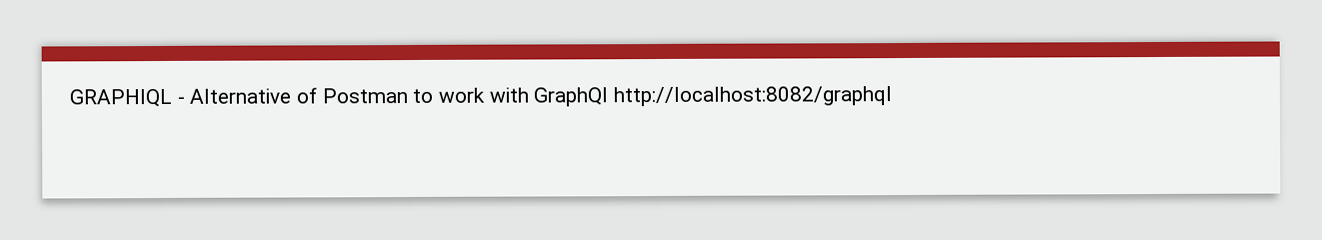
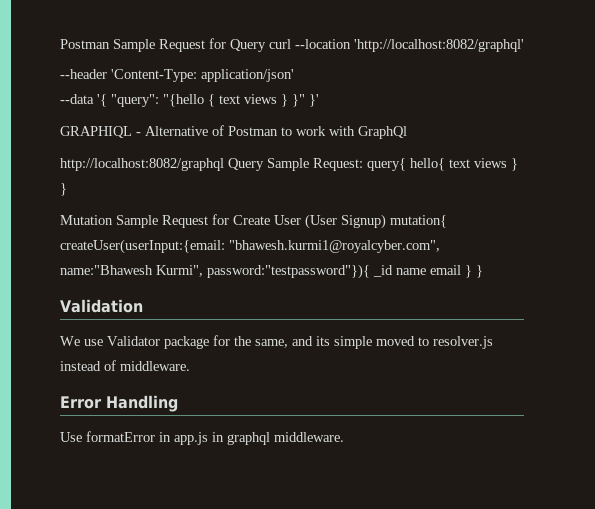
(69, 98) none -> [60,38,524,52] [60,69,294,82] [60,94,319,107] Postman Sample Request for Query curl --location 'http://localhost:8082/graphql' // --header 'Content-Type: application/json' // --data '{ "query": "{hello { text views } }" }' //
[613,86,893,107] http://localhost:8082/graphql -> [60,158,518,171] [60,183,67,196] [60,214,447,229] [60,239,440,254] [60,264,483,279] [60,299,143,313] [60,335,493,349] [60,360,190,371] [60,395,178,412] [60,431,344,445] // http://localhost:8082/graphql Query Sample Request: query{ hello{ text views } } // Mutation Sample Request for Create User (User Signup) mutation{ createUser(userInput:{email: "bhawesh.kurmi1@royalcyber.com", name:"Bhawesh Kurmi", password:"testpassword"}){ _id name email } } // Validation // We use Validator package for the same, and its simple moved to resolver.js instead of middleware. // Error Handling // Use formatError in app.js in graphql middleware.

